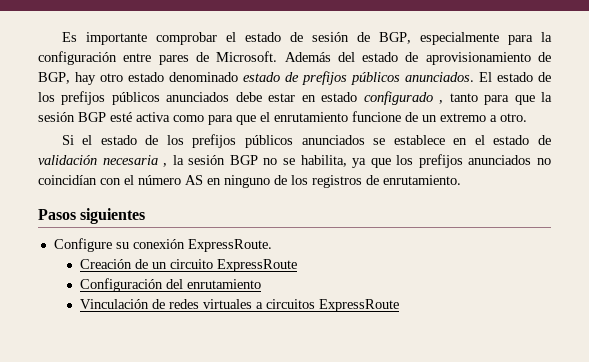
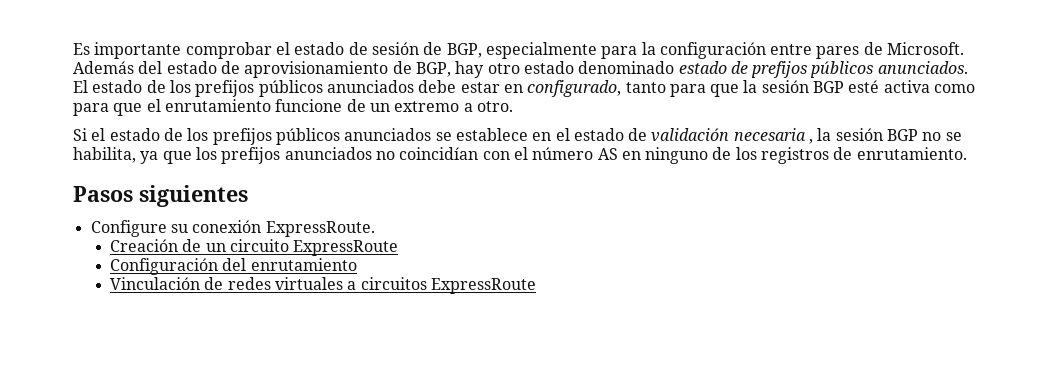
[321,91,444,105] estado configurado , -> [527,80,622,97] configurado,

